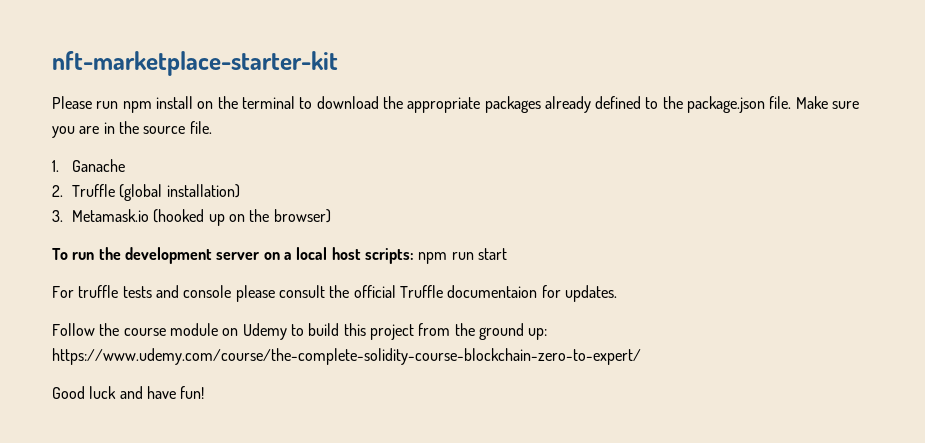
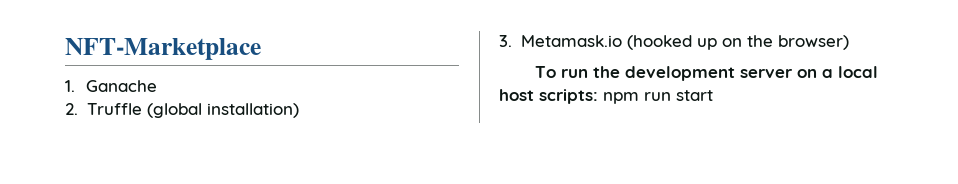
[52,51,338,76] [52,96,860,113] [52,121,212,138] nft-marketplace-starter-kit // Please run npm install on the terminal to download the appropriate packages already defined to the package.json file. Make sure you are in the source file. -> [65,38,261,60] NFT-Marketplace
[52,285,617,302] [52,323,548,340] [52,348,641,365] [52,386,205,399] // For truffle tests and console please consult the official Truffle documentaion for updates. // Follow the course module on Udemy to build this project from the ground up: https://www.udemy.com/course/the-complete-solidity-course-blockchain-zero-to-expert/ // Good luck and have fun! -> (713, 95) none

